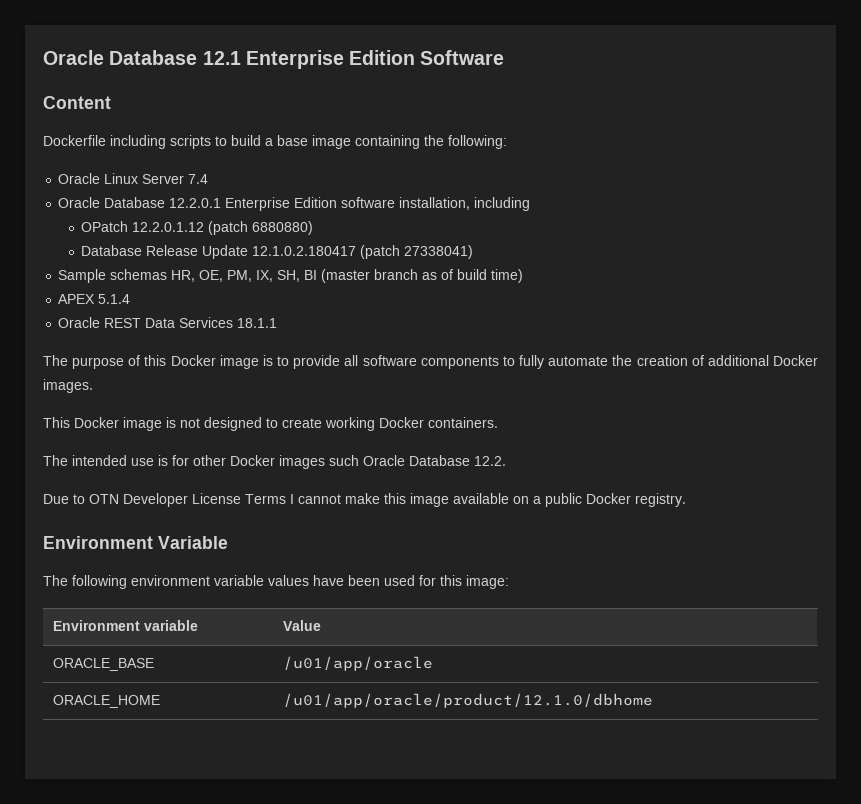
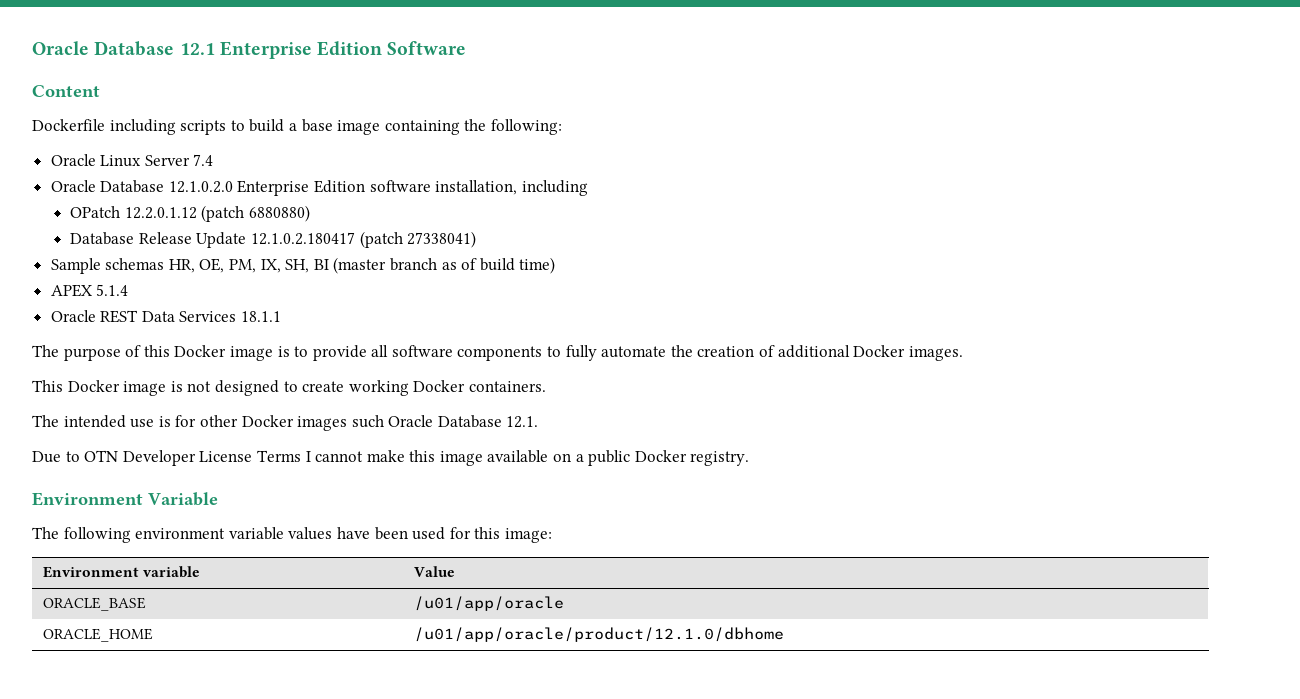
[169,198,222,208] 12.2.0.1 -> [168,181,233,193] 12.1.0.2.0
[474,456,506,466] 12.2. -> [506,416,539,428] 12.1.

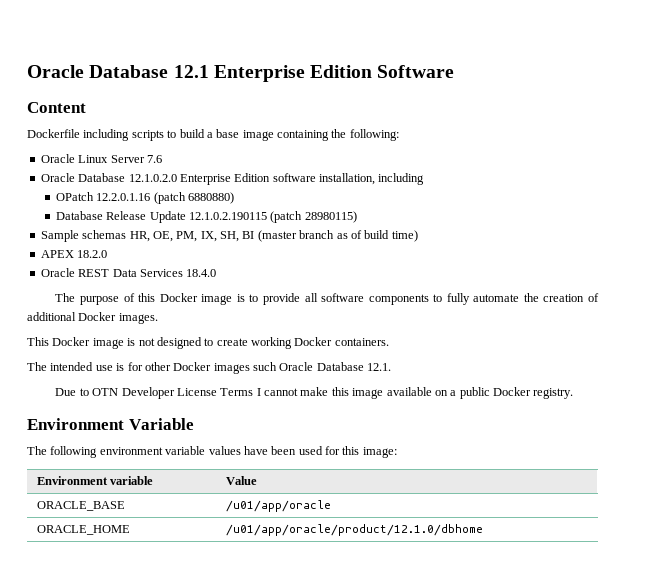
[193,154,214,166] 7.4 -> [146,155,162,163] 7.6
[124,207,197,219] 12.2.0.1.12 -> [96,193,151,201] 12.2.0.1.16
[251,231,477,248] 12.1.0.2.180417 (patch 27338041) -> [189,211,357,223] 12.1.0.2.190115 (patch 28980115)
[96,284,129,296] 5.1.4 -> [77,250,108,258] 18.2.0
[241,311,282,322] 18.1.1 -> [186,269,217,277] 18.4.0

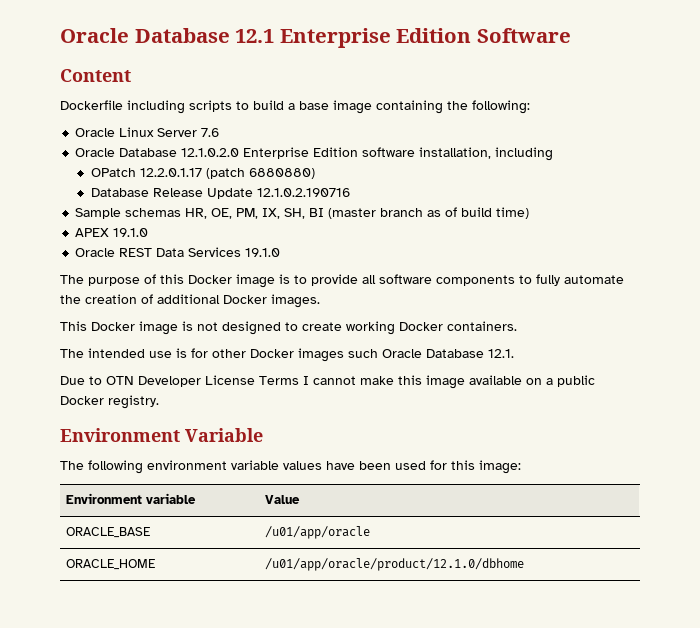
[96,193,151,201] 12.2.0.1.16 -> [140,168,203,177] 12.2.0.1.17
[189,211,357,223] 12.1.0.2.190115 (patch 28980115) -> [257,188,351,197] 12.1.0.2.190716
[77,250,108,258] 18.2.0 -> [113,228,149,237] 19.1.0
[186,269,217,277] 18.4.0 -> [245,248,281,257] 19.1.0

